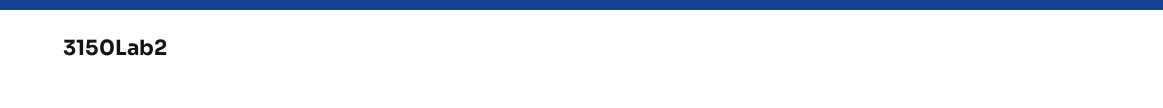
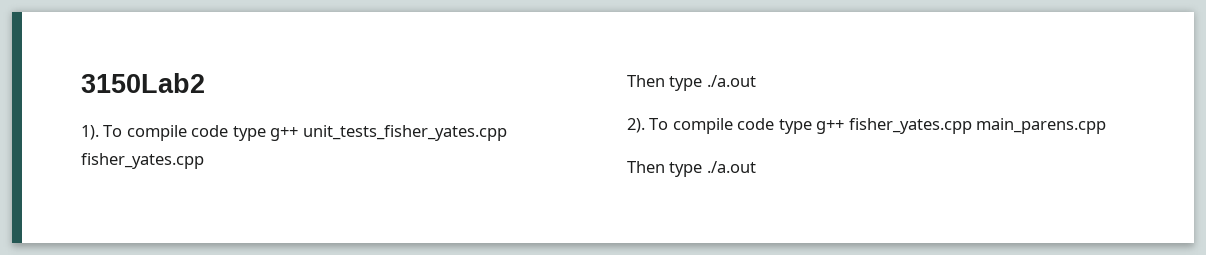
(167, 47) none -> [81,125,507,141] [81,153,204,169] [627,75,756,91] [627,118,1107,134] [627,161,756,177] // 1). To compile code type g++ unit_tests_fisher_yates.cpp fisher_yates.cpp // Then type ./a.out // 2). To compile code type g++ fisher_yates.cpp main_parens.cpp // Then type ./a.out

